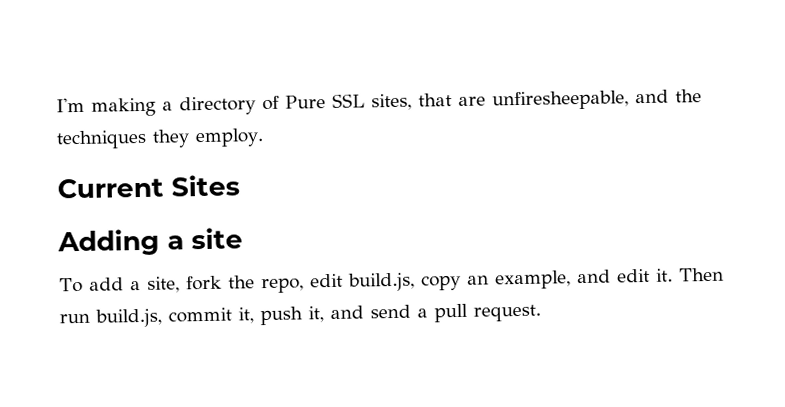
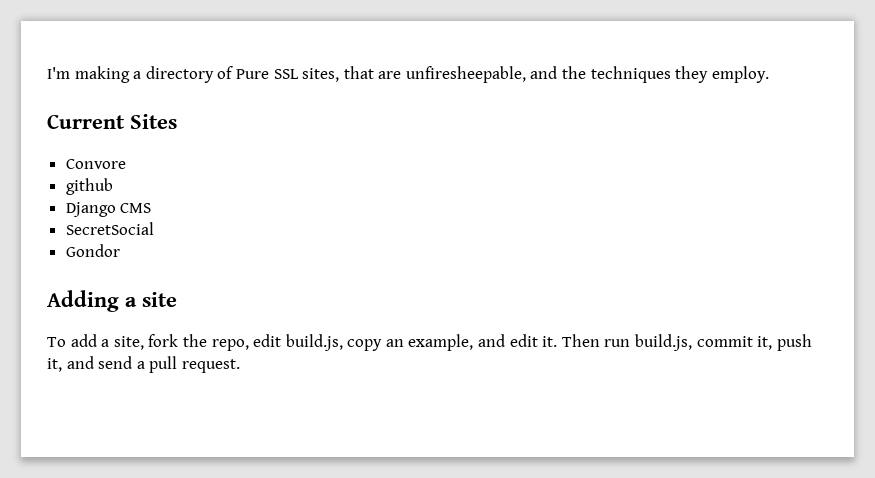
(240, 185) none -> [65,159,126,169] [65,178,113,195] [65,202,152,217] [65,222,154,235] [65,244,120,257] // Convore // github // Django CMS // SecretSocial // Gondor

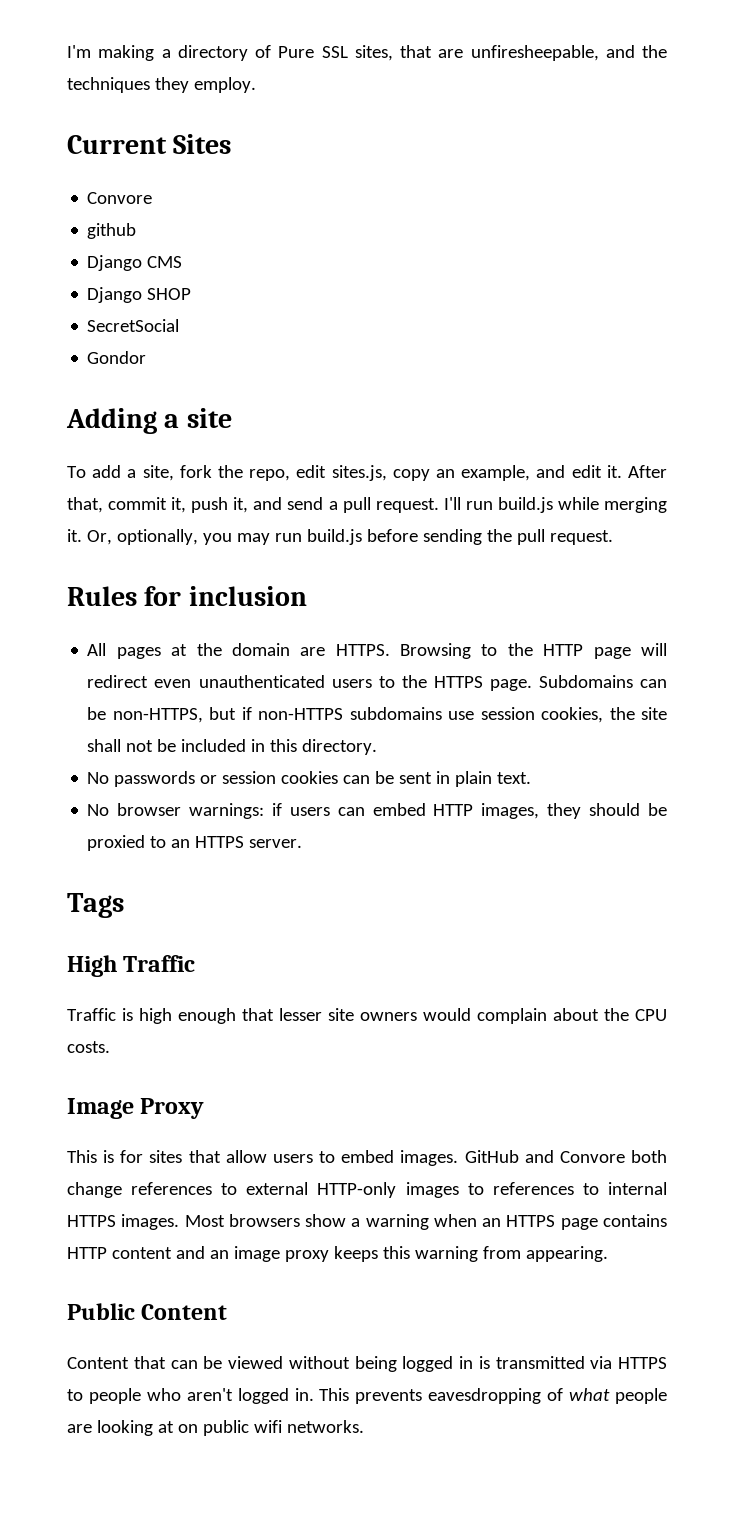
(152, 208) none -> [87,287,192,303] // Django SHOP
[285,334,343,351] build.js, -> [331,465,387,481] sites.js,
[561,334,693,351] Then run build.js, -> [628,465,667,478] [67,497,103,513] After that,
(240, 366) none -> [443,497,667,513] [67,529,613,545] [67,586,307,606] [87,643,667,659] [87,675,667,691] [87,707,667,723] [87,739,378,755] [87,771,532,787] [87,803,667,819] [87,835,303,851] [67,893,124,918] [67,955,196,977] [67,1008,667,1024] [67,1041,110,1053] [67,1098,205,1119] [67,1150,667,1166] [67,1182,667,1198] [67,1214,667,1230] [67,1246,608,1262] [67,1303,228,1320] [67,1356,667,1372] [67,1388,668,1404] [67,1420,364,1436] I'll run build.js while merging it. Or, optionally, you may run build.js before sending the pull request. // Rules for inclusion // All pages at the domain are HTTPS. Browsing to the HTTP page will redirect even unauthenticated users to the HTTPS page. Subdomains can be non-HTTPS, but if non-HTTPS subdomains use session cookies, the site shall not be included in this directory. // No passwords or session cookies can be sent in plain text. // No browser warnings: if users can embed HTTP images, they should be proxied to an HTTPS server. // Tags // High Traffic // Traffic is high enough that lesser site owners would complain about the CPU costs. // Image Proxy // This is for sites that allow users to embed images. GitHub and Convore both change references to external HTTP-only images to references to internal HTTPS images. Most browsers show a warning when an HTTPS page contains HTTP content and an image proxy keeps this warning from appearing. // Public Content // Content that can be viewed without being logged in is transmitted via HTTPS to people who aren't logged in. This prevents eavesdropping of what people are looking at on public wifi networks.

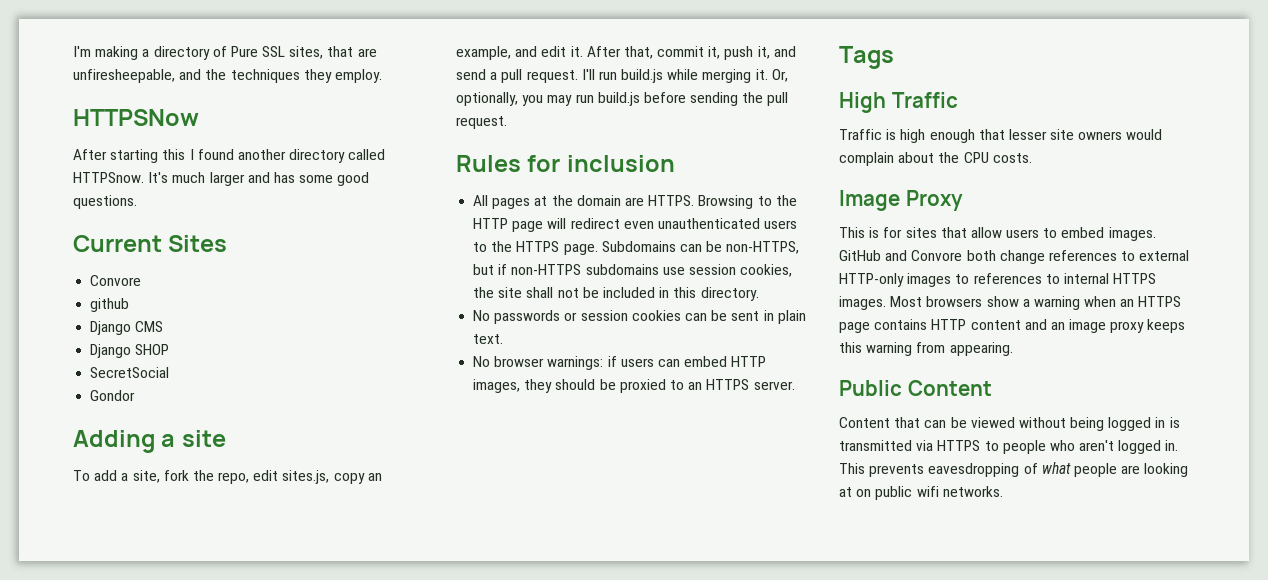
(256, 85) none -> [73,109,199,126] [73,149,386,163] [73,172,370,186] [73,195,137,209] // HTTPSNow // After starting this I found another directory called HTTPSnow. It's much larger and has some good questions.

